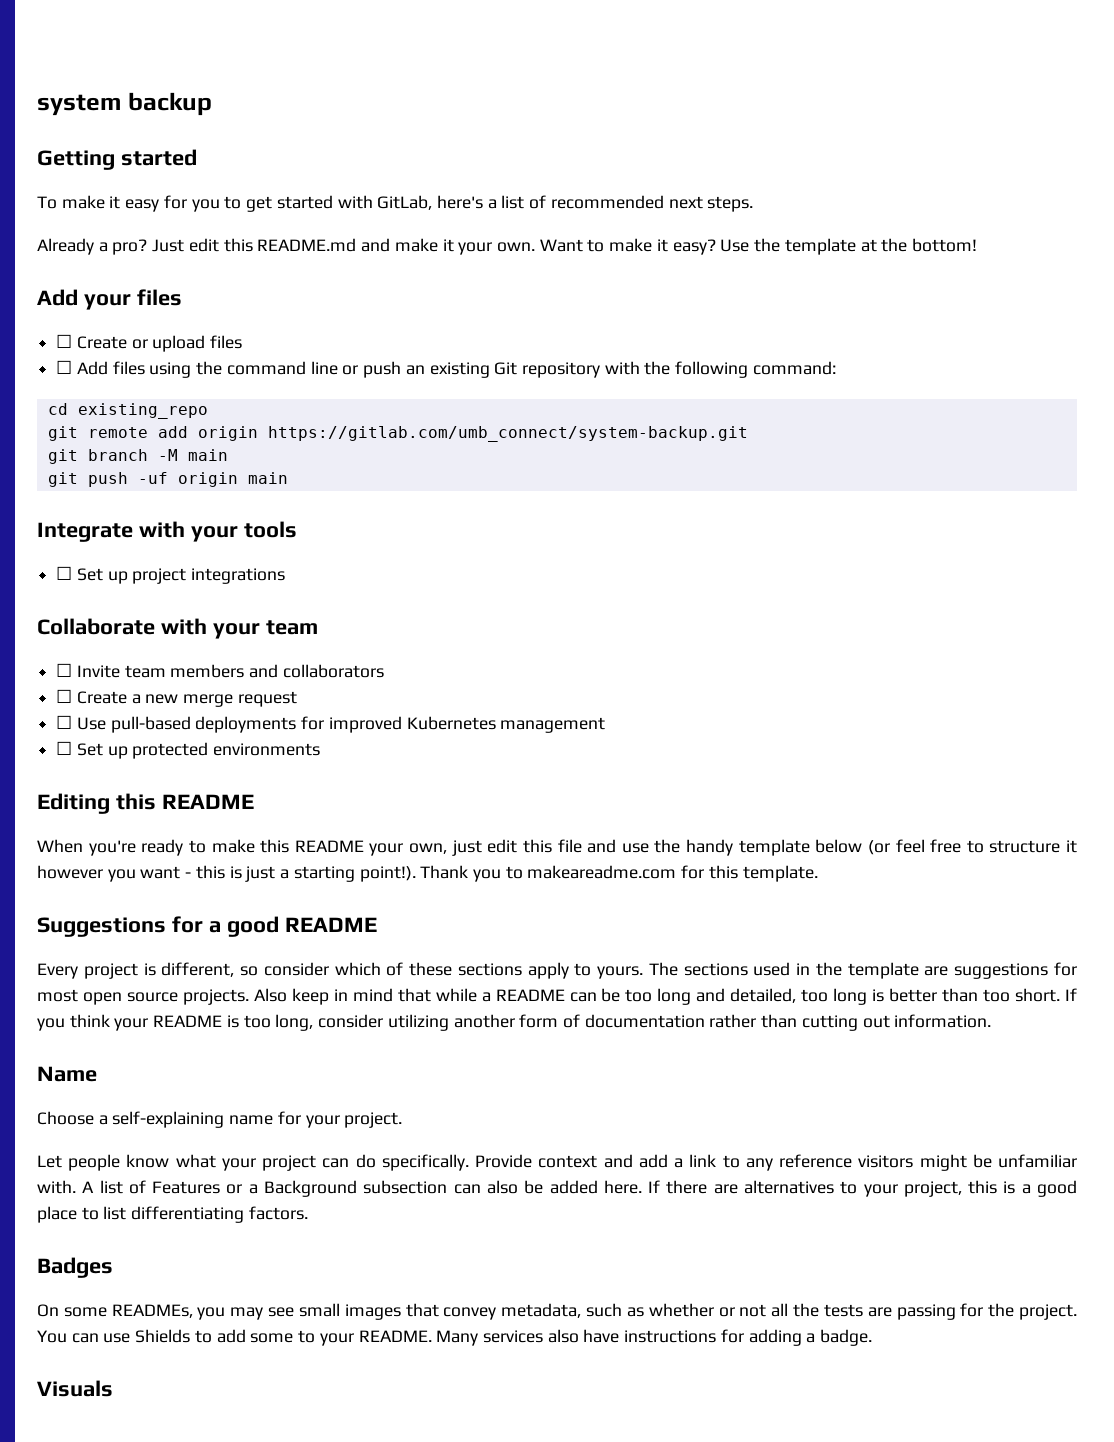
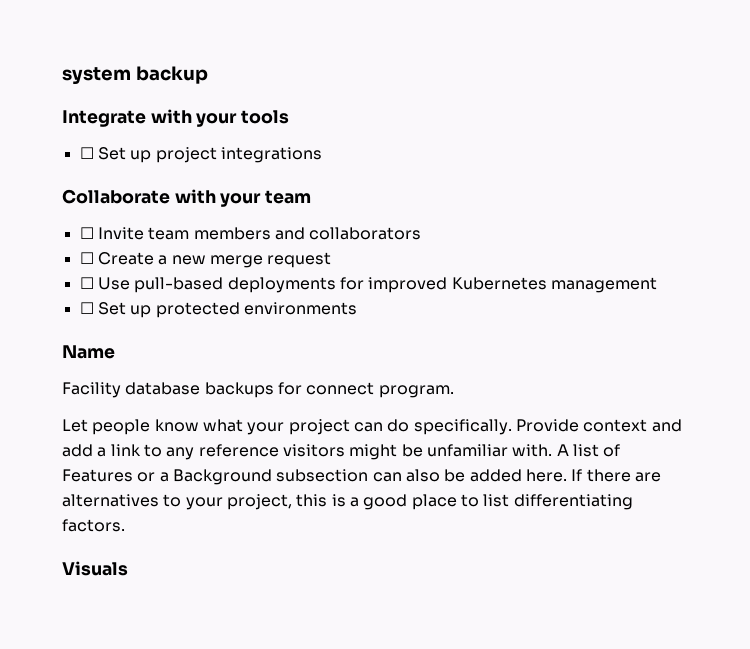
[37,149,197,170] [37,195,754,212] [37,238,977,255] [37,289,182,310] [56,334,243,352] [56,360,836,378] [47,403,208,419] [47,426,748,442] [47,449,228,464] [47,472,288,487] // Getting started // To make it easy for you to get started with GitLab, here's a list of recommended next steps. // Already a pro? Just edit this README.md and make it your own. Want to make it easy? Use the template at the bottom! // Add your files // ☐ Create or upload files // ☐ Add files using the command line or push an existing Git repository with the following command: // cd existing_repo // git remote add origin https://gitlab.com/umb_connect/system-backup.git // git branch -M main // git push -uf origin main -> (208, 75) none
[37,793,254,814] [37,839,1077,856] [37,865,818,882] [37,916,377,937] [37,962,1078,979] [37,988,1078,1005] [37,1014,992,1031] [37,1066,97,1082] [37,1111,403,1128] Editing this README // When you're ready to make this README your own, just edit this file and use the handy template below (or feel free to structure it however you want - this is just a starting point!). Thank you to makeareadme.com for this template. // Suggestions for a good README // Every project is different, so consider which of these sections apply to yours. The sections used in the template are suggestions for most open source projects. Also keep in mind that while a README can be too long and detailed, too long is better than too short. If you think your README is too long, consider utilizing another form of documentation rather than cutting out information. // Name // Choose a self-explaining name for your project. -> [62,345,115,359] [62,382,454,398] Name // Facility database backups for connect program.
[37,1257,113,1278] [37,1303,1078,1320] [37,1329,873,1346] // Badges // On some READMEs, you may see small images that convey metadata, such as whether or not all the tests are passing for the project. You can use Shields to add some to your README. Many services also have instructions for adding a badge. -> (125, 525) none

